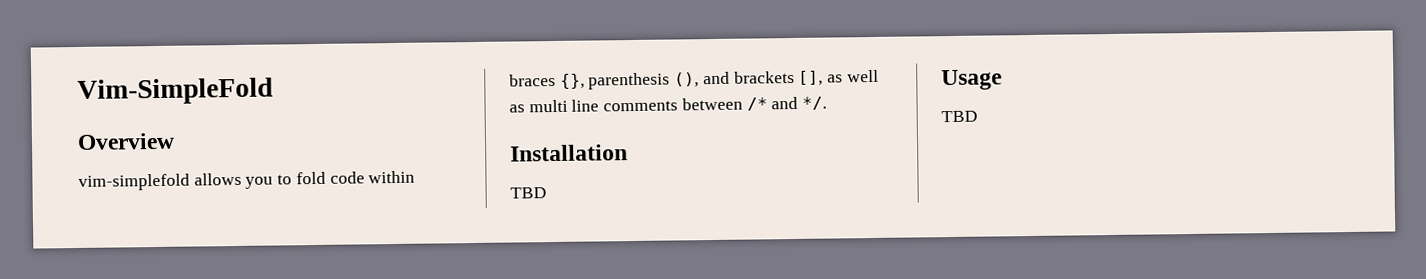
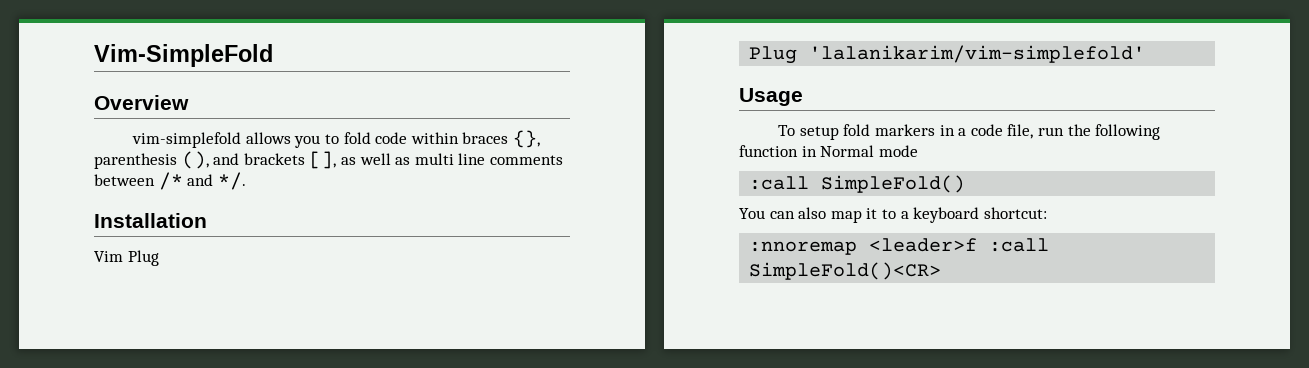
[510,187,547,199] [941,69,1002,91] [941,110,978,123] TBD // Usage // TBD -> [94,250,159,266] [749,45,1146,64] [739,88,803,106] [778,124,1161,140] [739,145,918,157] [749,175,966,193] [739,207,1047,223] [749,238,1050,255] [749,262,942,280] Vim Plug // Plug 'lalanikarim/vim-simplefold' // Usage // To setup fold markers in a code file, run the following function in Normal mode // :call SimpleFold() // You can also map it to a keyboard shortcut: // :nnoremap <leader>f :call SimpleFold()<CR>

